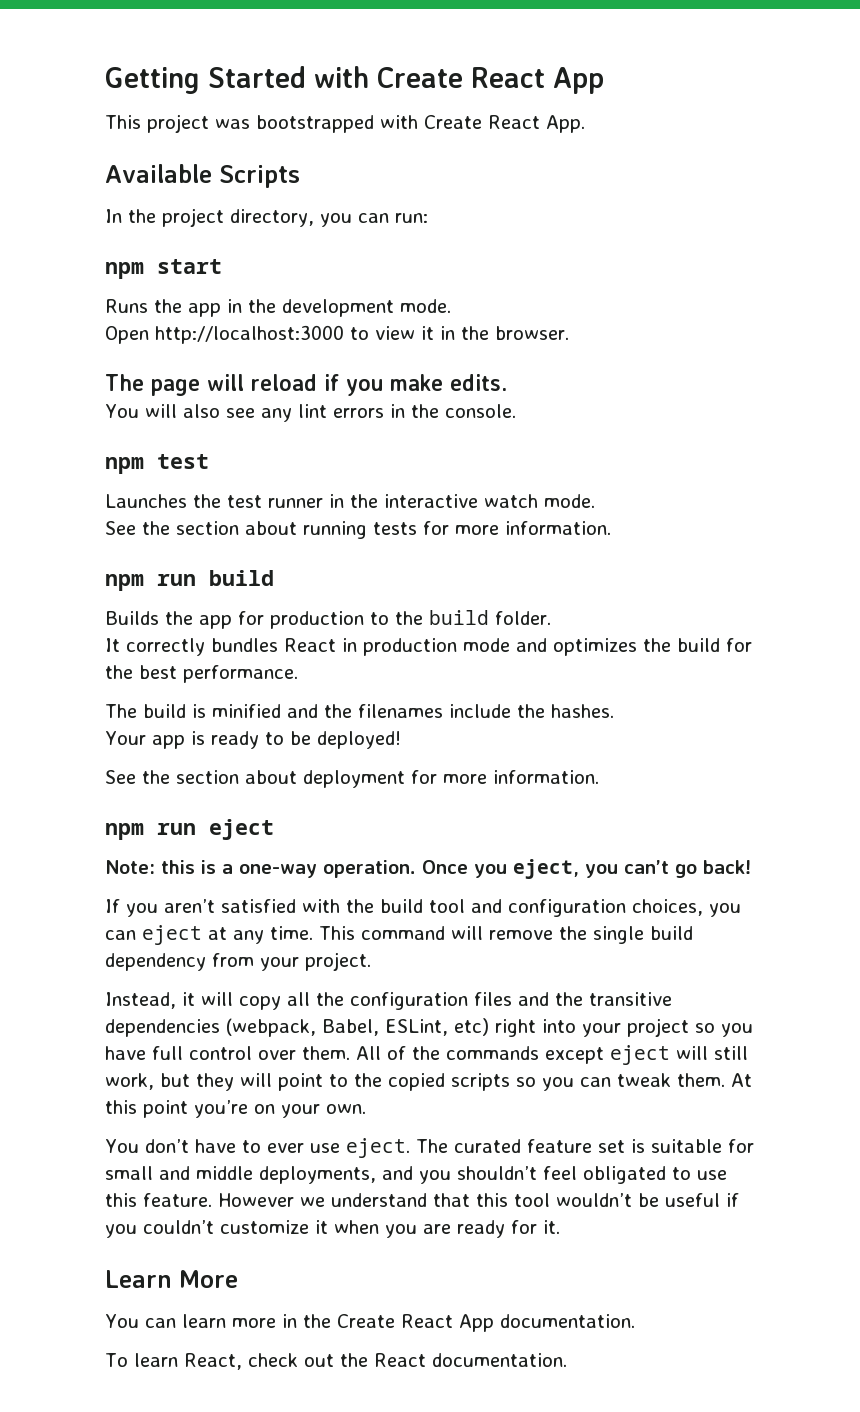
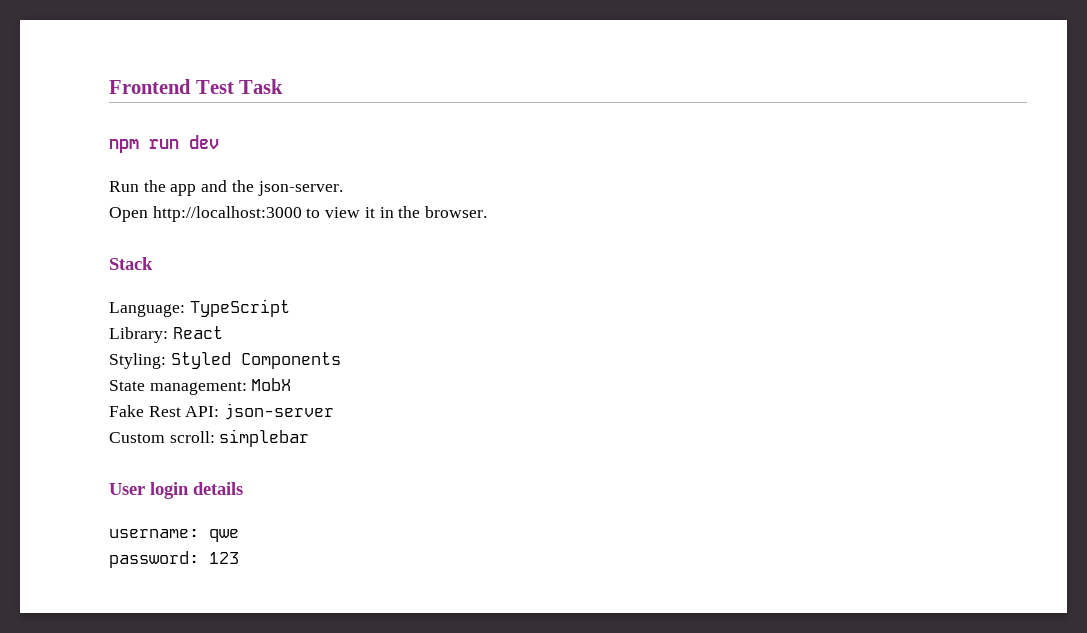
[105,66,604,94] [105,114,585,133] [105,164,300,188] [105,208,428,227] [105,259,222,279] [105,299,451,317] Getting Started with Create React App // This project was bootstrapped with Create React App. // Available Scripts // In the project directory, you can run: // npm start // Runs the app in the development mode. -> [109,79,284,94] [109,135,219,153] [109,180,343,196] Frontend Test Task // npm run dev // Run the app and the json-server.
[105,374,507,396] [105,404,516,422] [105,454,209,474] [105,494,595,508] [105,521,611,539] [105,570,274,591] [105,610,551,629] [105,638,752,656] [105,665,298,683] [105,704,614,718] [105,731,401,749] [105,770,599,788] [105,819,274,840] [105,859,751,879] [105,899,741,917] [105,925,693,945] [105,952,371,971] [105,992,672,1010] [105,1018,753,1037] [105,1045,748,1065] [105,1073,752,1091] [105,1100,366,1118] [105,1138,754,1158] [105,1166,727,1184] [105,1193,739,1207] [105,1220,560,1238] [105,1270,238,1288] [105,1314,635,1332] [105,1353,567,1370] The page will reload if you make edits. // You will also see any lint errors in the console. // npm test // Launches the test runner in the interactive watch mode. // See the section about running tests for more information. // npm run build // Builds the app for production to the build folder. // It correctly bundles React in production mode and optimizes the build for the best performance. // The build is minified and the filenames include the hashes. // Your app is ready to be deployed! // See the section about deployment for more information. // npm run eject // Note: this is a one-way operation. Once you eject, you can’t go back! // If you aren’t satisfied with the build tool and configuration choices, you can eject at any time. This command will remove the single build dependency from your project. // Instead, it will copy all the configuration files and the transitive dependencies (webpack, Babel, ESLint, etc) right into your project so you have full control over them. All of the commands except eject will still work, but they will point to the copied scripts so you can tweak them. At this point you’re on your own. // You don’t have to ever use eject. The curated feature set is suitable for small and middle deployments, and you shouldn’t feel obligated to use this feature. However we understand that this tool wouldn’t be useful if you couldn’t customize it when you are ready for it. // Learn More // You can learn more in the Create React App documentation. // To learn React, check out the React documentation. -> [109,257,153,270] [109,299,290,317] [109,326,223,343] [109,352,341,369] [109,378,292,395] [109,403,335,420] [109,429,310,447] [109,482,243,499] [109,529,239,542] [109,551,239,568] Stack // Language: TypeScript // Library: React // Styling: Styled Components // State management: MobX // Fake Rest API: json-server // Custom scroll: simplebar // User login details // username: qwe // password: 123

